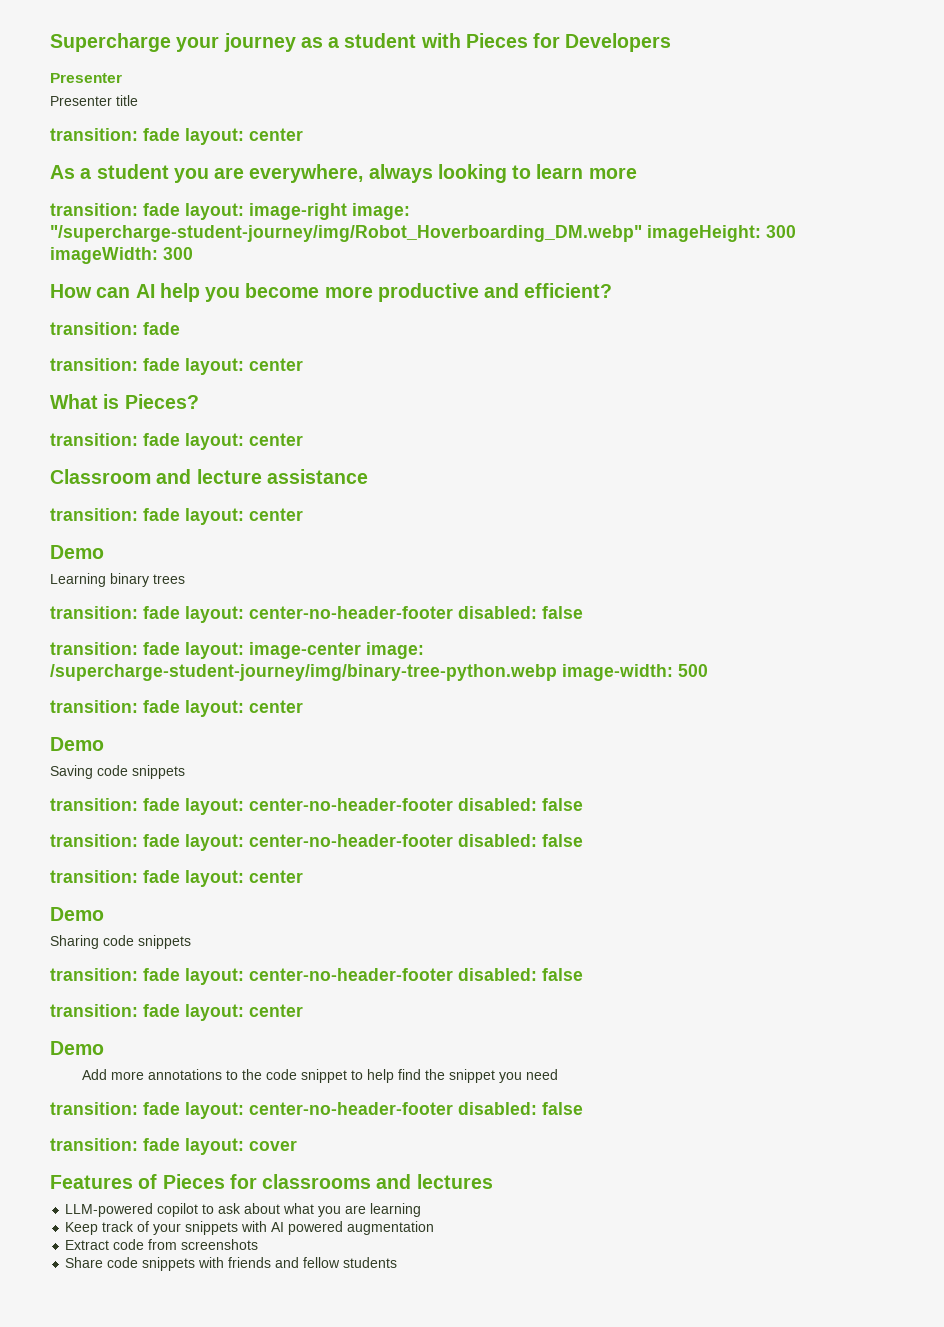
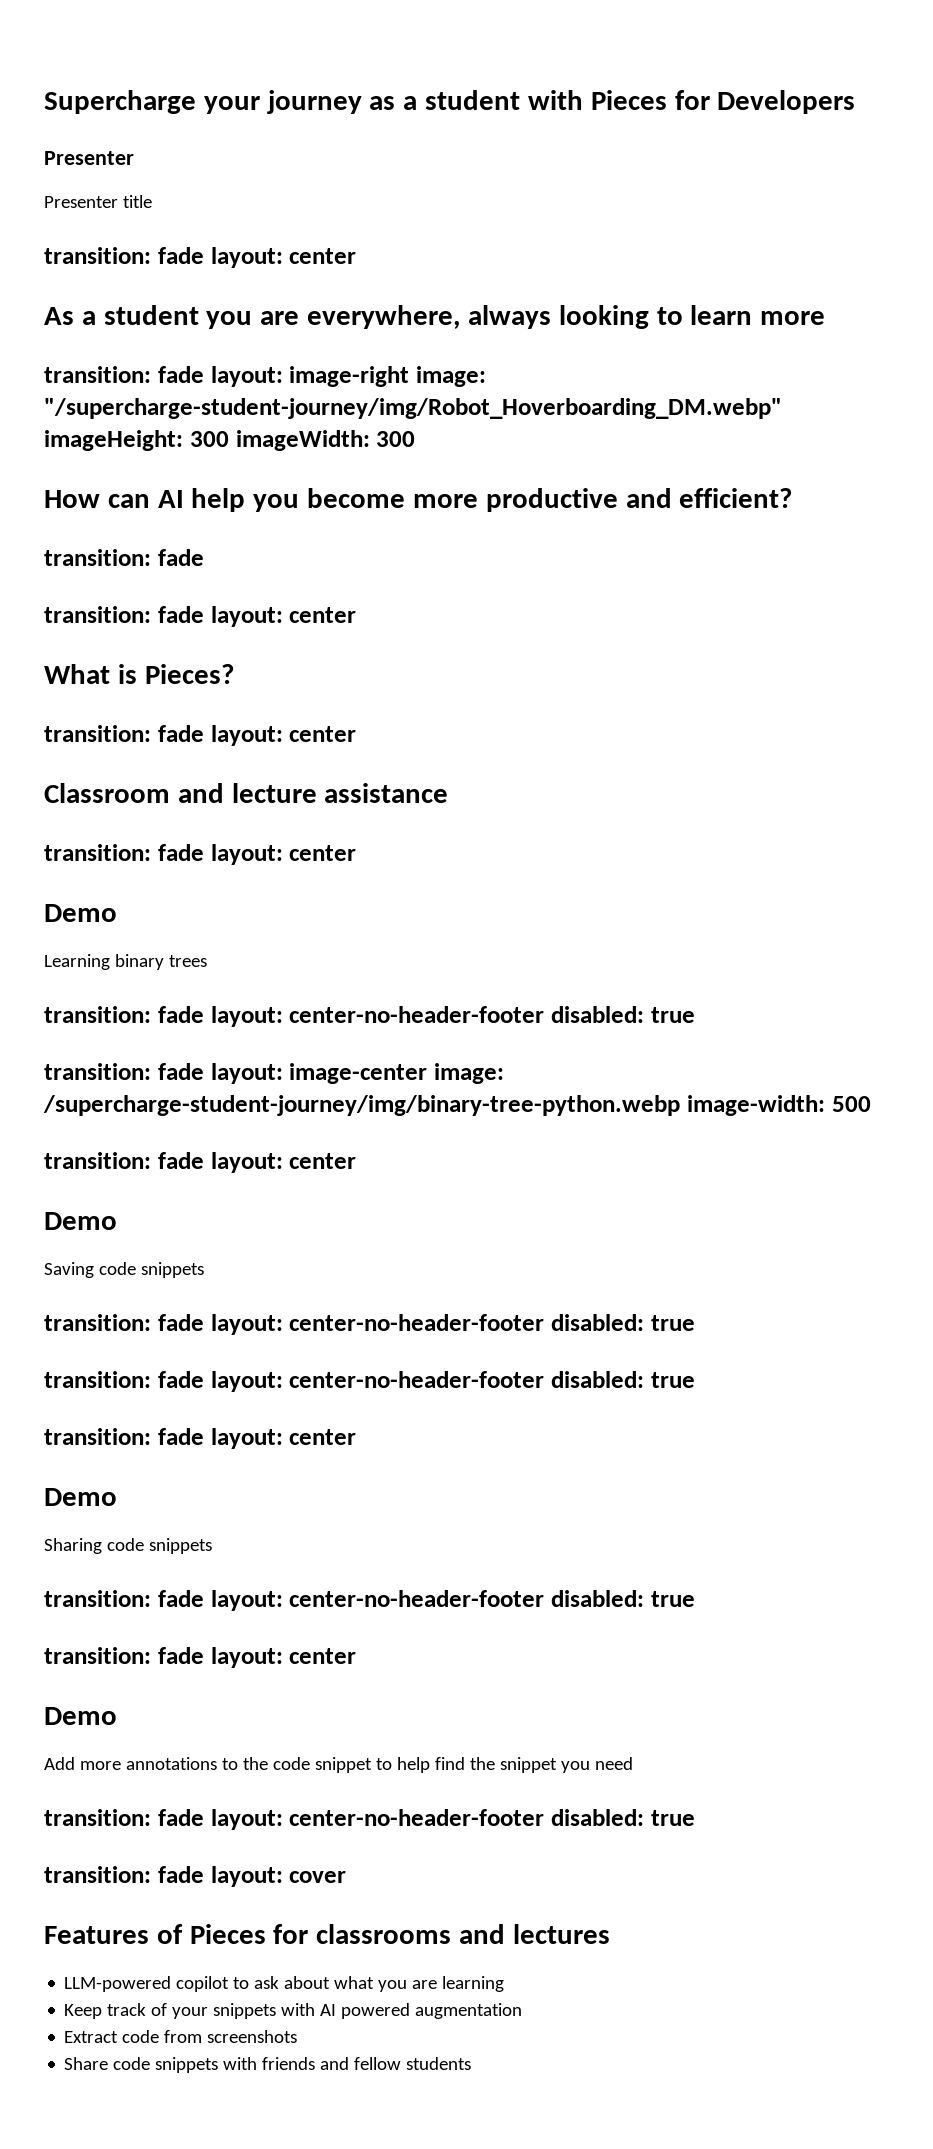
[542,606,583,619] false -> [650,1007,695,1023] true
[542,798,583,811] [50,834,583,851] false // transition: fade layout: center-no-header-footer disabled: false -> [650,1315,695,1331] [44,1371,695,1392] true // transition: fade layout: center-no-header-footer disabled: true
[542,968,583,981] false -> [650,1591,695,1607] true
[542,1102,583,1115] false -> [650,1810,695,1826] true

